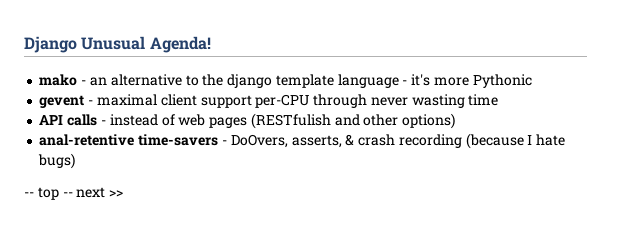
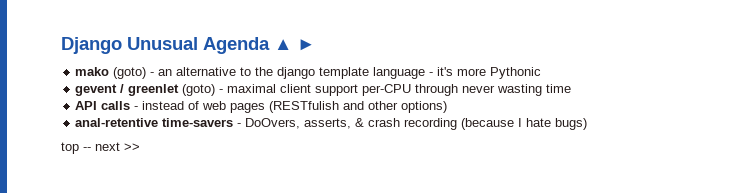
[149,36,211,53] Agenda! -> [203,37,315,54] Agenda ▲ ►
(78, 80) none -> [113,67,147,79] (goto)
(85, 101) none -> [120,84,216,96] / greenlet (goto)
[24,192,34,197] -- -> (588, 124) none

